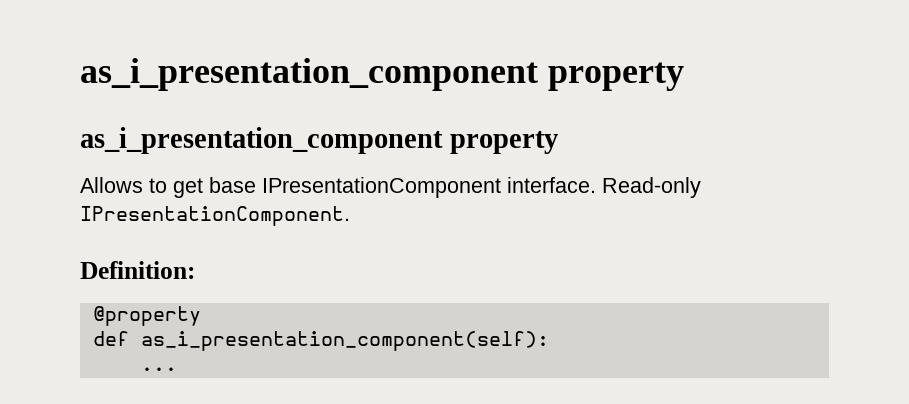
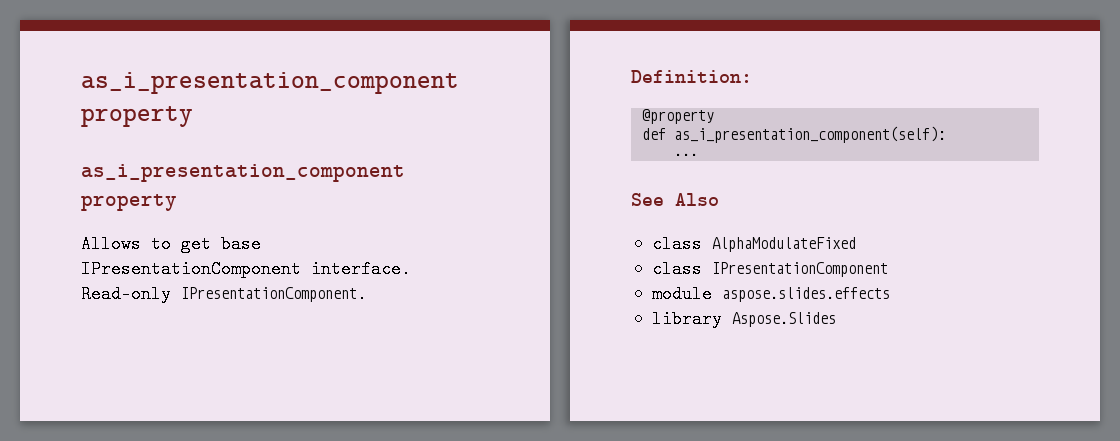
(177, 369) none -> [631,193,719,206] [651,235,856,253] [651,260,888,278] [651,285,890,303] [651,310,836,328] // See Also // class AlphaModulateFixed // class IPresentationComponent // module aspose.slides.effects // library Aspose.Slides

